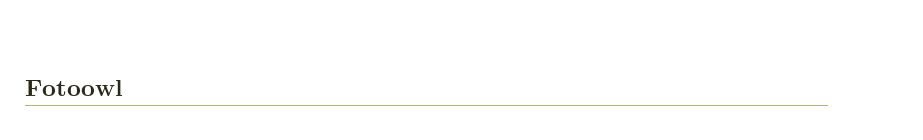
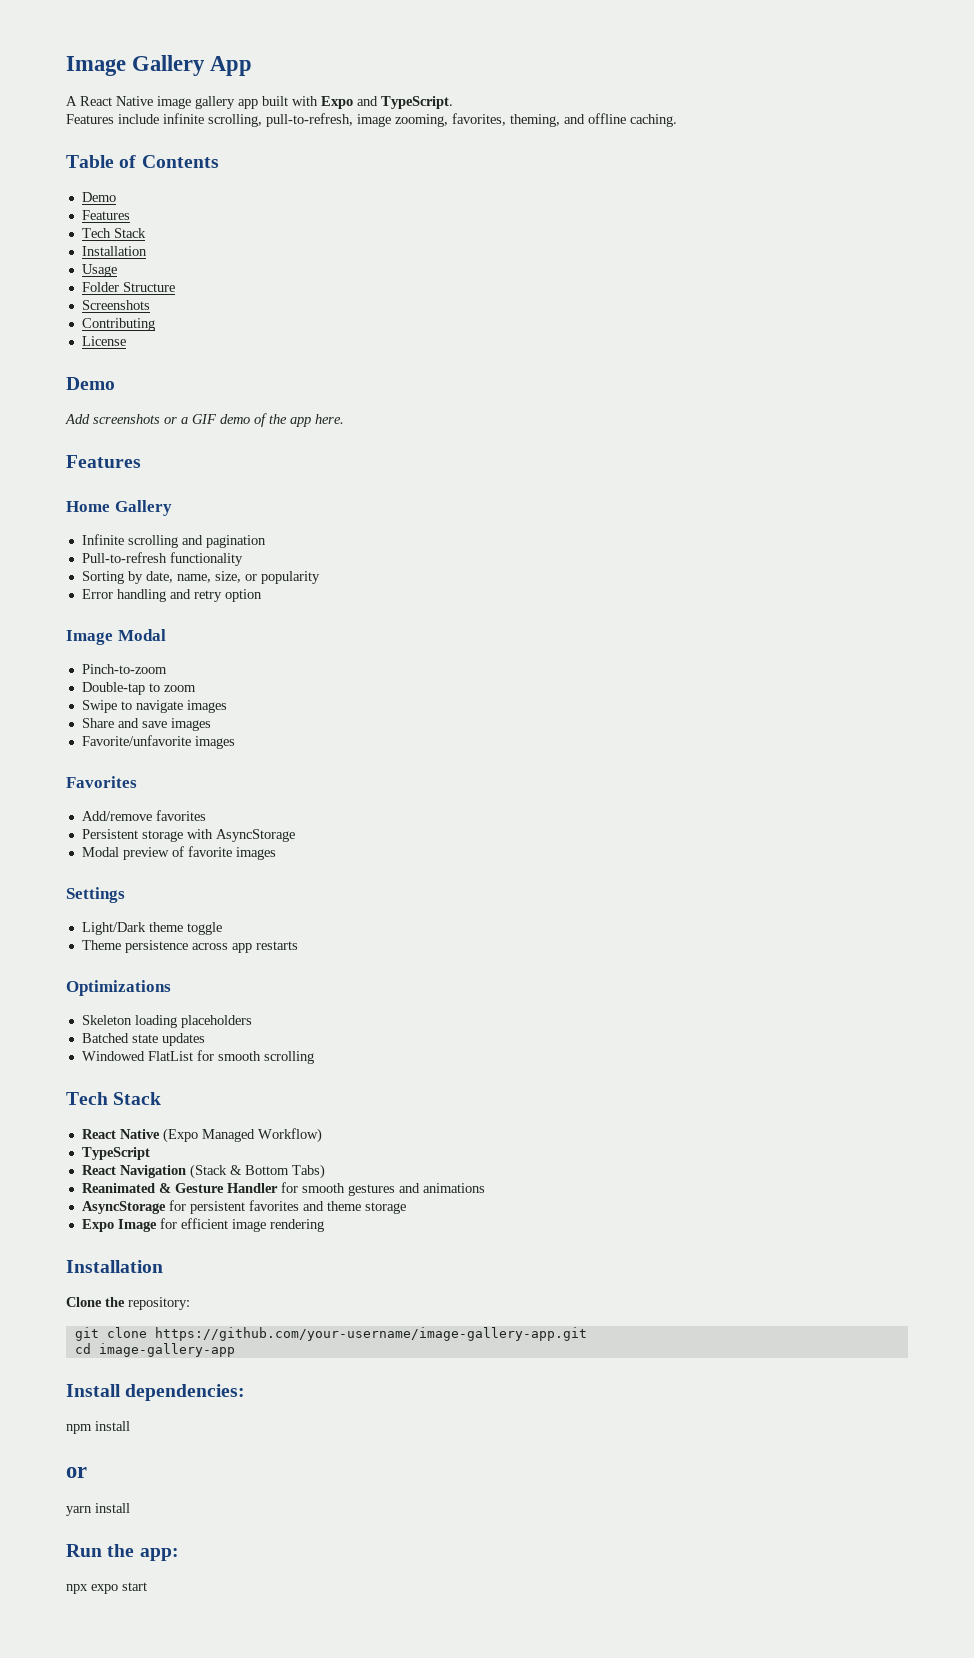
[25,80,123,96] Fotoowl -> [66,55,253,76] [66,96,453,109] [66,113,677,127] [66,155,219,168] [81,192,116,202] [81,210,130,220] [81,228,146,238] [81,246,147,256] [81,264,117,277] [81,282,175,292] [81,300,150,310] [81,318,155,331] [81,336,126,346] [66,377,115,390] [65,413,344,427] [66,455,141,468] [66,500,172,516] [81,534,266,548] [81,552,243,566] [81,571,320,584] [81,589,262,602] [66,629,166,645] [81,664,167,674] [81,682,196,695] [81,700,227,713] [81,718,211,731] [81,735,235,749] [66,776,137,788] [81,810,206,821] [81,829,295,842] [81,846,276,860] [66,887,125,903] [81,922,222,935] [81,940,298,953] [66,980,171,996] [81,1015,252,1028] [81,1033,205,1046] [81,1050,314,1064] [66,1092,162,1105] [81,1128,322,1143] [81,1147,150,1160] [81,1164,325,1179] [81,1182,485,1196] [81,1200,406,1214] [81,1218,324,1232] [66,1260,163,1273] [66,1297,190,1310] [74,1327,587,1341] [74,1343,235,1357] [66,1384,246,1401] [66,1421,130,1434] [66,1467,87,1478] [66,1503,130,1516] [66,1544,179,1561] [66,1582,147,1594] Image Gallery App // A React Native image gallery app built with Expo and TypeScript. // Features include infinite scrolling, pull-to-refresh, image zooming, favorites, theming, and offline caching. // Table of Contents // Demo // Features // Tech Stack // Installation // Usage // Folder Structure // Screenshots // Contributing // License // Demo // Add screenshots or a GIF demo of the app here. // Features // Home Gallery // Infinite scrolling and pagination // Pull-to-refresh functionality // Sorting by date, name, size, or popularity // Error handling and retry option // Image Modal // Pinch-to-zoom // Double-tap to zoom // Swipe to navigate images // Share and save images // Favorite/unfavorite images // Favorites // Add/remove favorites // Persistent storage with AsyncStorage // Modal preview of favorite images // Settings // Light/Dark theme toggle // Theme persistence across app restarts // Optimizations // Skeleton loading placeholders // Batched state updates // Windowed FlatList for smooth scrolling // Tech Stack // React Native (Expo Managed Workflow) // TypeScript // React Navigation (Stack & Bottom Tabs) // Reanimated & Gesture Handler for smooth gestures and animations // AsyncStorage for persistent favorites and theme storage // Expo Image for efficient image rendering // Installation // Clone the repository: // git clone https://github.com/your-username/image-gallery-app.git // cd image-gallery-app // Install dependencies: // npm install // or // yarn install // Run the app: // npx expo start

